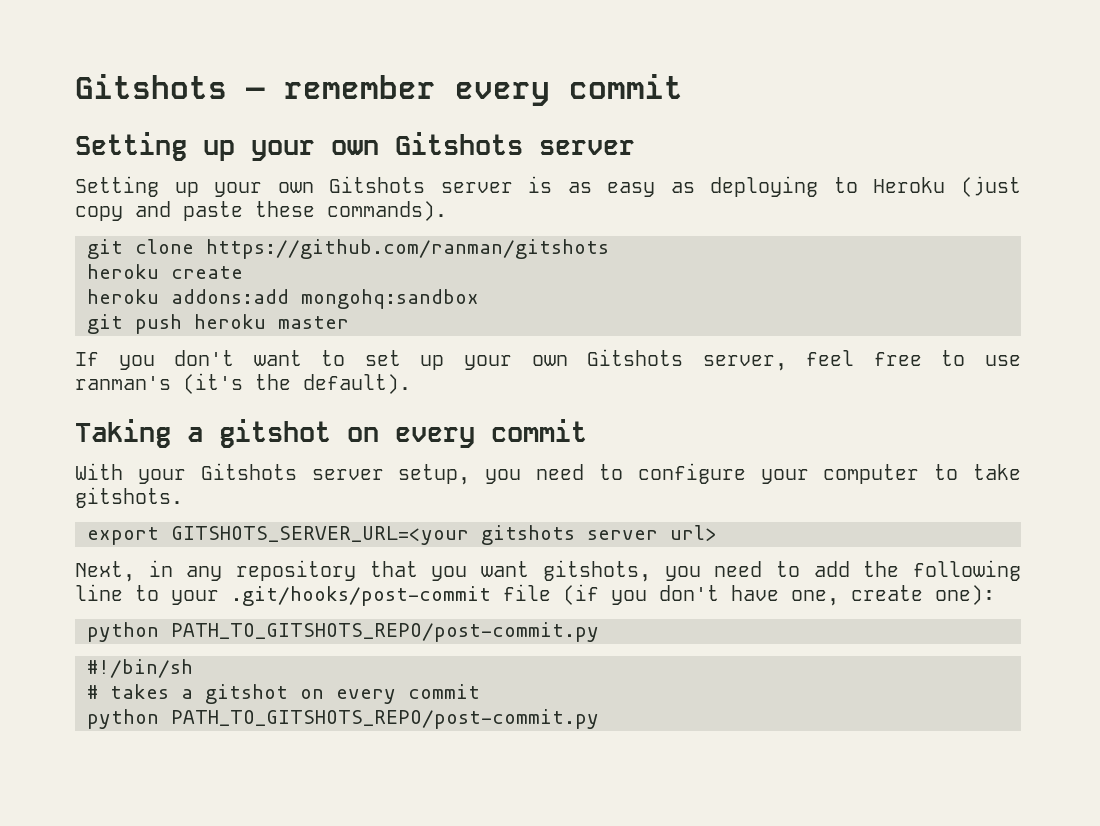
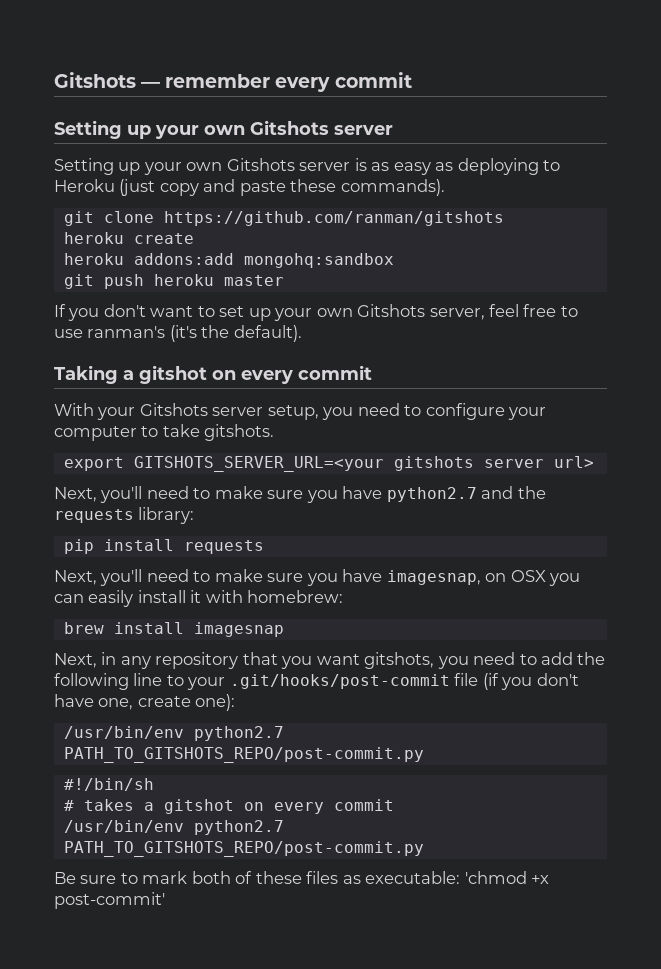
(717, 533) none -> [54,486,546,503] [54,507,195,524] [63,539,264,554] [54,569,581,586] [54,590,344,607] [63,622,284,637] // Next, you'll need to make sure you have python2.7 and the requests library: // pip install requests // Next, you'll need to make sure you have imagesnap, on OSX you can easily install it with homebrew: // brew install imagesnap
[87,622,159,642] python -> [63,726,284,741] /usr/bin/env python2.7
[87,709,599,729] python PATH_TO_GITSHOTS_REPO/post-commit.py -> [63,820,284,835] [63,841,424,857] [54,871,550,884] [54,892,165,909] /usr/bin/env python2.7 PATH_TO_GITSHOTS_REPO/post-commit.py // Be sure to mark both of these files as executable: 'chmod +x post-commit'

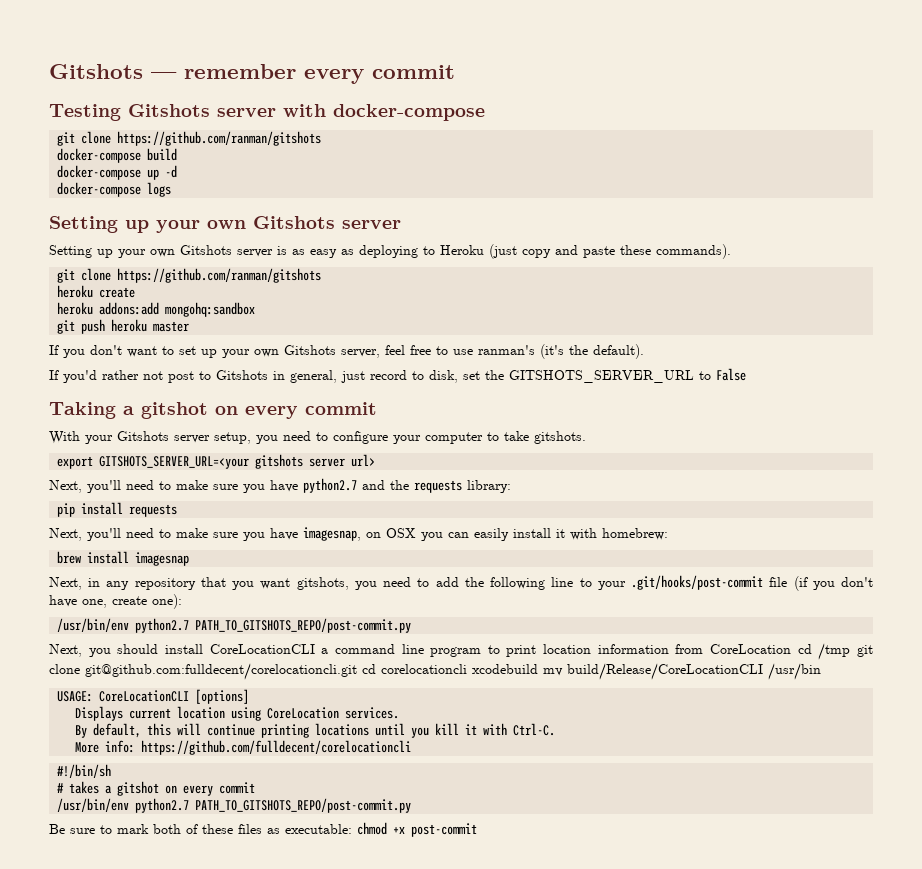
(412, 80) none -> [49,104,485,121] [57,131,322,146] [57,148,178,163] [57,165,178,180] [57,182,172,197] // Testing Gitshots server with docker-compose // git clone https://github.com/ranman/gitshots // docker-compose build // docker-compose up -d // docker-compose logs
(302, 333) none -> [49,368,746,383] // If you'd rather not post to Gitshots in general, just record to disk, set the GITSHOTS_SERVER_URL to False
(424, 755) none -> [49,643,873,660] [49,663,821,680] [57,689,250,704] [75,706,400,721] [75,723,556,738] [75,740,412,755] // Next, you should install CoreLocationCLI a command line program to print location information from CoreLocation cd /tmp git clone git@github.com:fulldecent/corelocationcli.git cd corelocationcli xcodebuild mv build/Release/CoreLocationCLI /usr/bin // USAGE: CoreLocationCLI [options] // Displays current location using CoreLocation services. // By default, this will continue printing locations until you kill it with Ctrl-C. // More info: https://github.com/fulldecent/corelocationcli
[464,871,550,884] [54,892,165,909] 'chmod +x post-commit' -> [357,822,477,837] chmod +x post-commit

